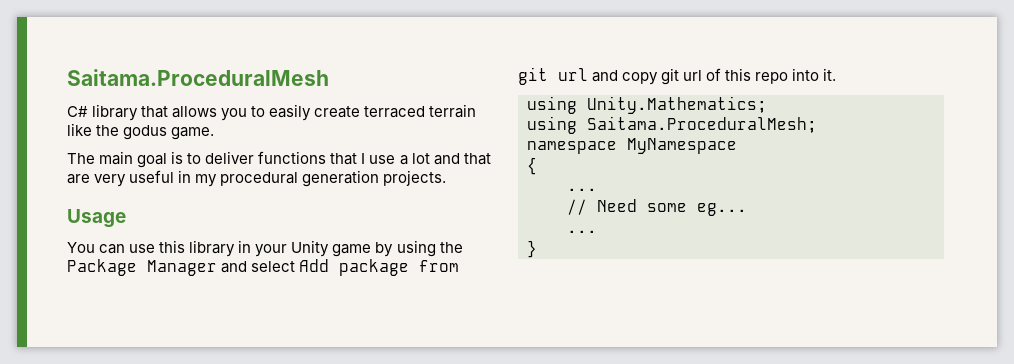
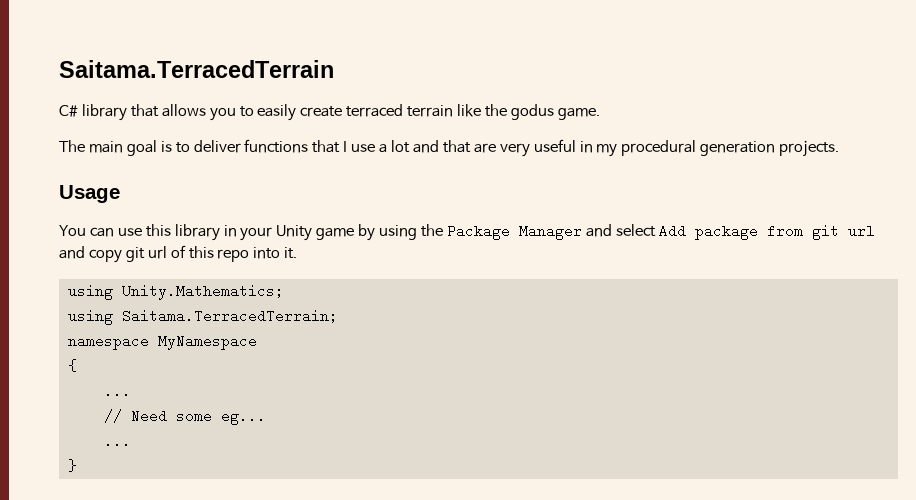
[67,69,329,86] Saitama.ProceduralMesh -> [59,60,334,78] Saitama.TerracedTerrain
[587,116,817,133] Saitama.ProceduralMesh; -> [121,309,338,323] Saitama.TerracedTerrain;

